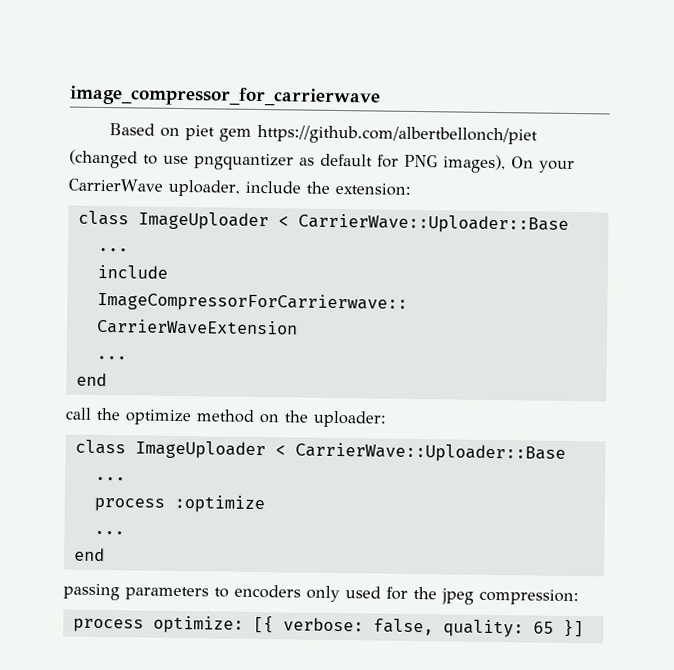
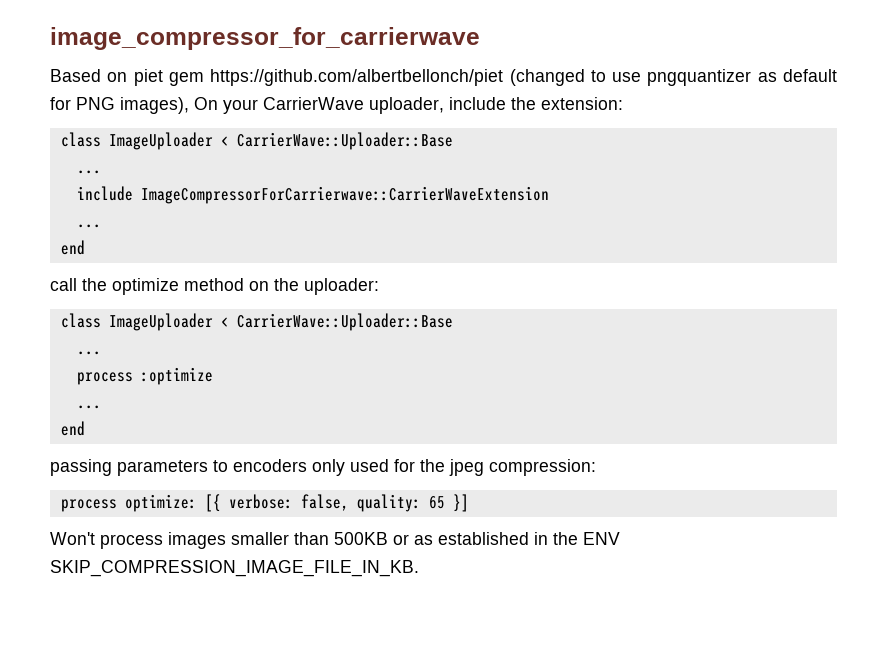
(584, 628) none -> [50,532,620,549] [50,560,419,577] // Won't process images smaller than 500KB or as established in the ENV SKIP_COMPRESSION_IMAGE_FILE_IN_KB.

